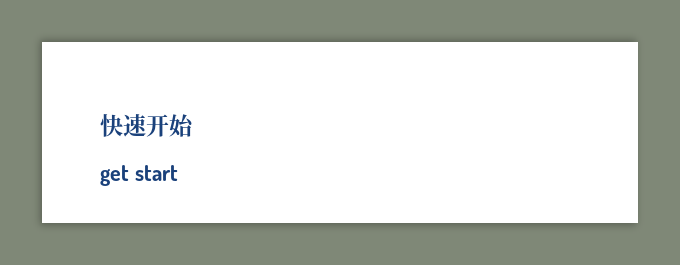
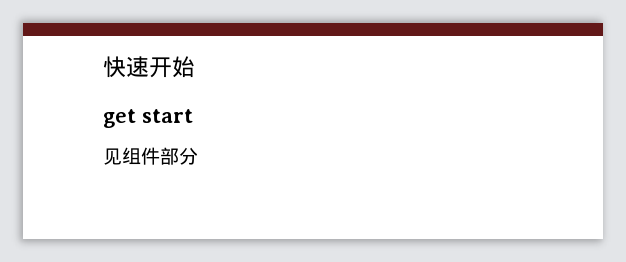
(178, 173) none -> [103,147,198,165] // 见组件部分

